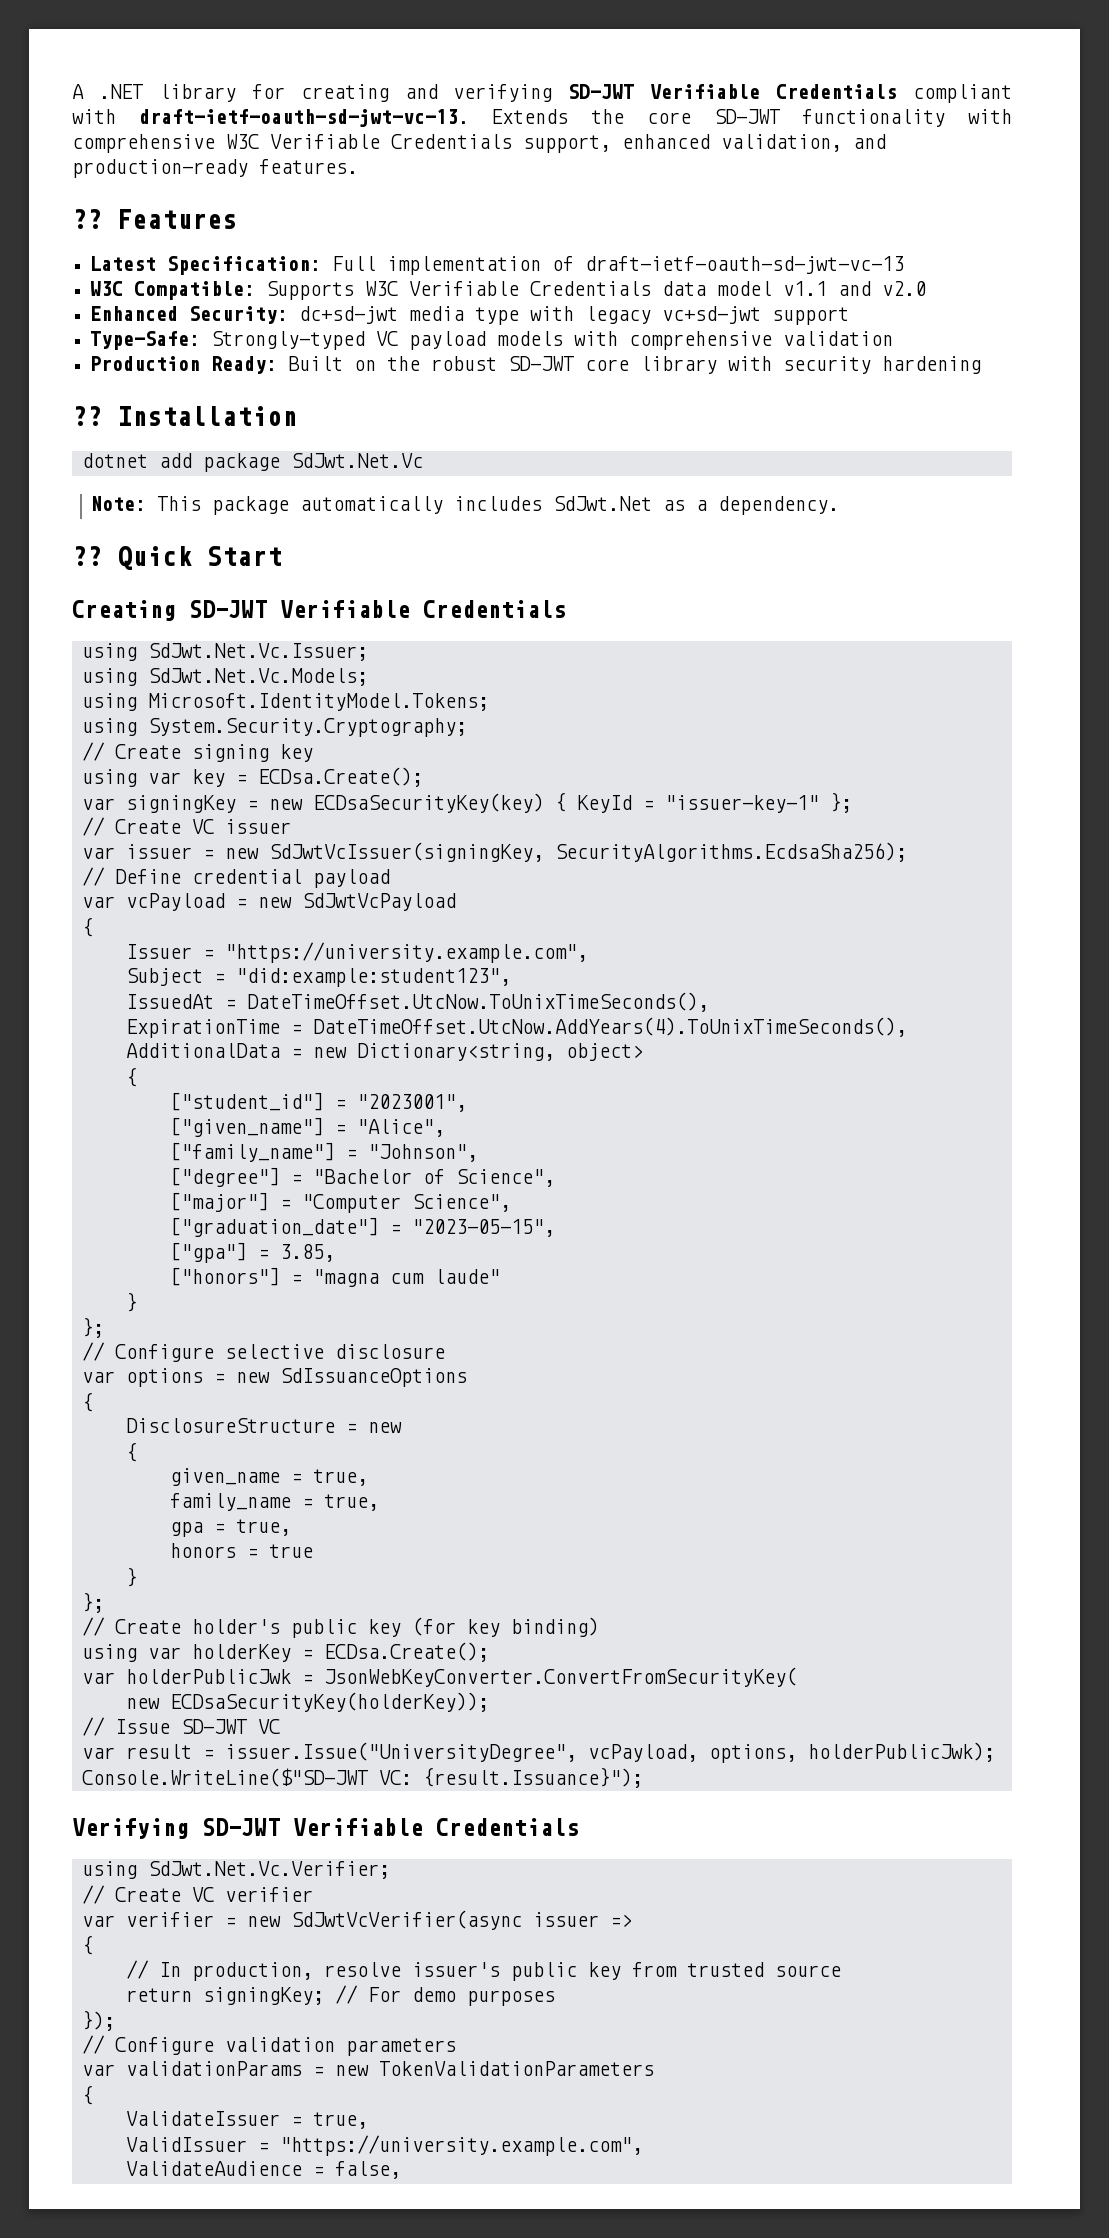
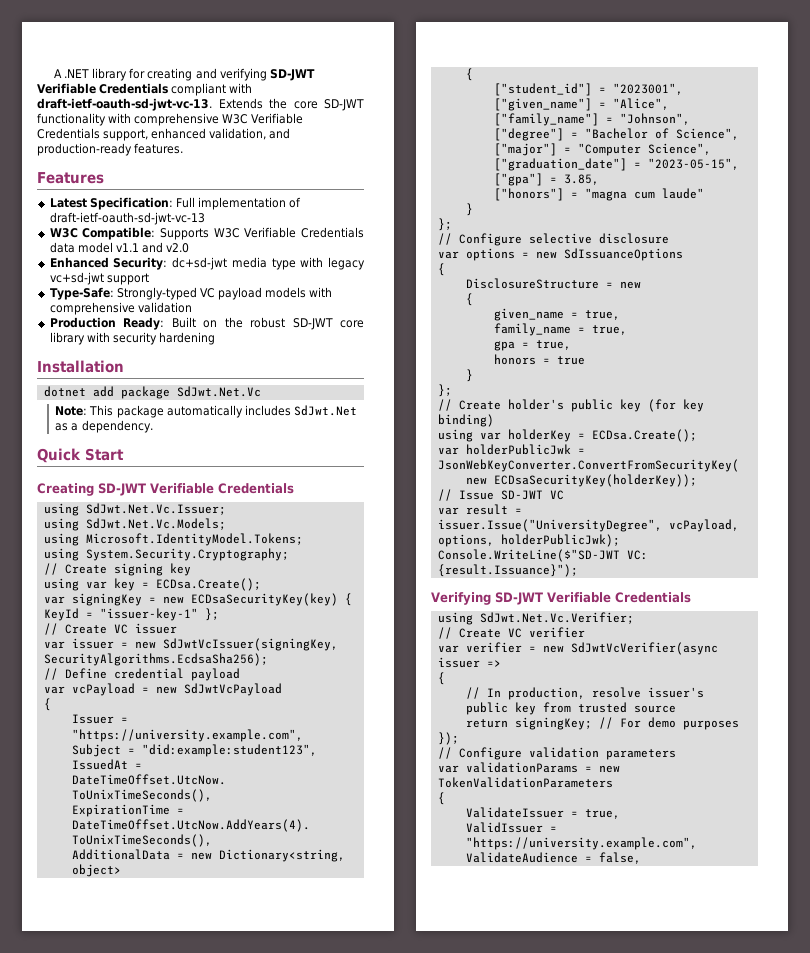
[72,209,102,229] ?? -> (184, 148) none
[72,406,102,426] ?? -> (215, 338) none
[72,546,102,566] ?? -> (153, 426) none

